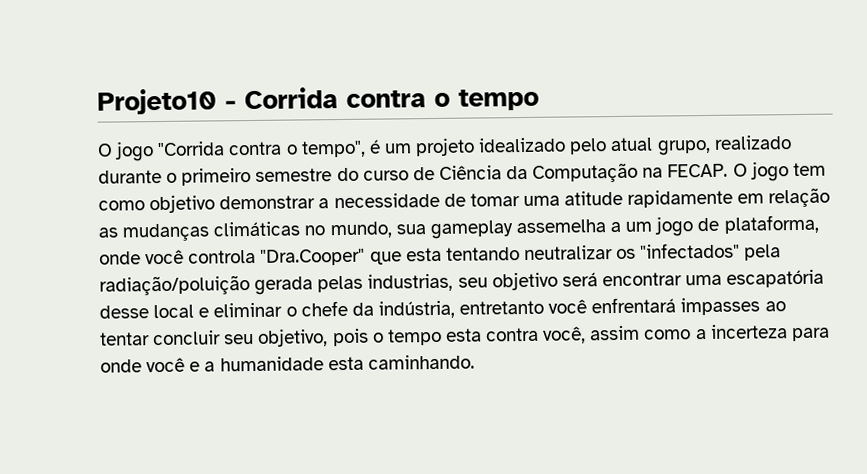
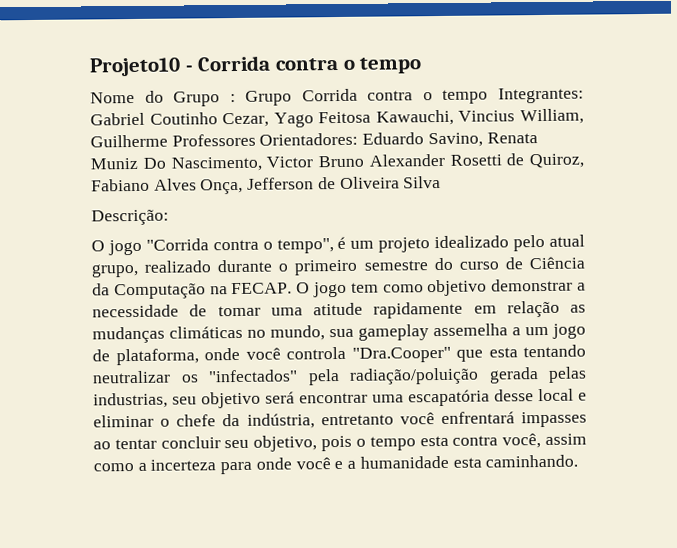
(539, 99) none -> [90,87,584,107] [90,108,584,128] [90,132,538,148] [90,153,584,172] [91,175,442,195] [91,209,169,226] // Nome do Grupo : Grupo Corrida contra o tempo Integrantes: Gabriel Coutinho Cezar, Yago Feitosa Kawauchi, Vincius William, Guilherme Professores Orientadores: Eduardo Savino, Renata Muniz Do Nascimento, Victor Bruno Alexander Rosetti de Quiroz, Fabiano Alves Onça, Jefferson de Oliveira Silva // Descrição:

